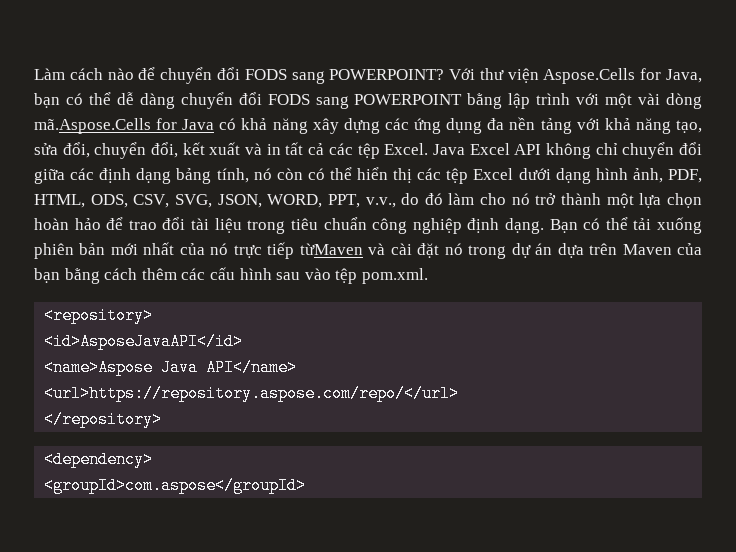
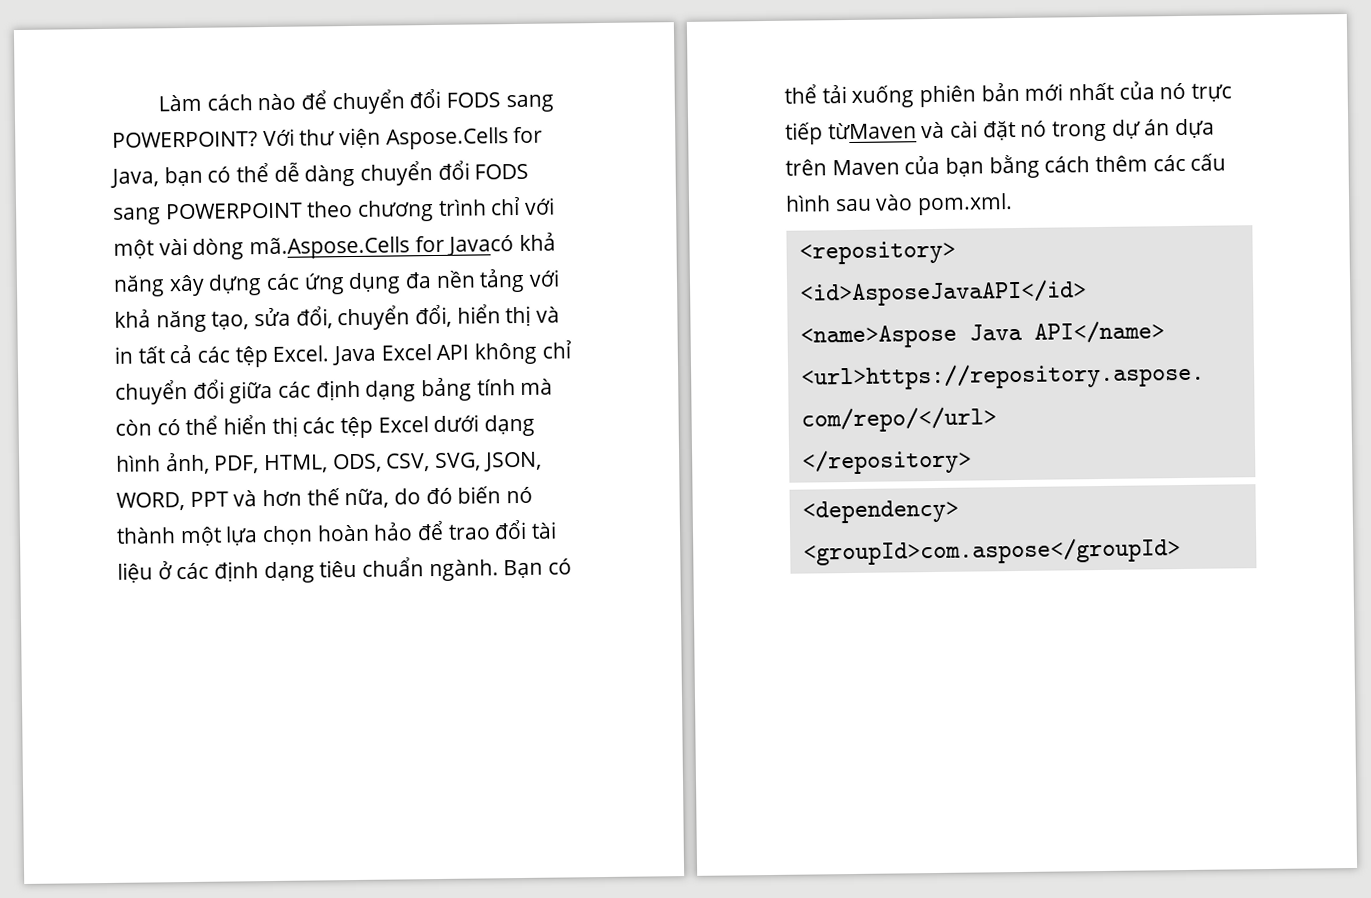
[467,93,571,109] bằng lập trình -> [306,196,521,222] theo chương trình chỉ
[182,118,237,130] Java có -> [447,235,515,256] Javacó
[182,142,241,155] kết xuất -> [456,304,532,327] hiển thị
[216,168,272,183] tính, nó -> [476,378,554,396] tính mà
[327,193,557,208] PPT, v.v., do đó làm cho nó trở -> [189,486,534,509] PPT và hơn thế nữa, do đó biến nó
[247,217,544,234] trong tiêu chuẩn công nghiệp định dạng. -> [157,557,499,584] ở các định dạng tiêu chuẩn ngành.
[335,268,358,284] tệp -> (914, 202) none

